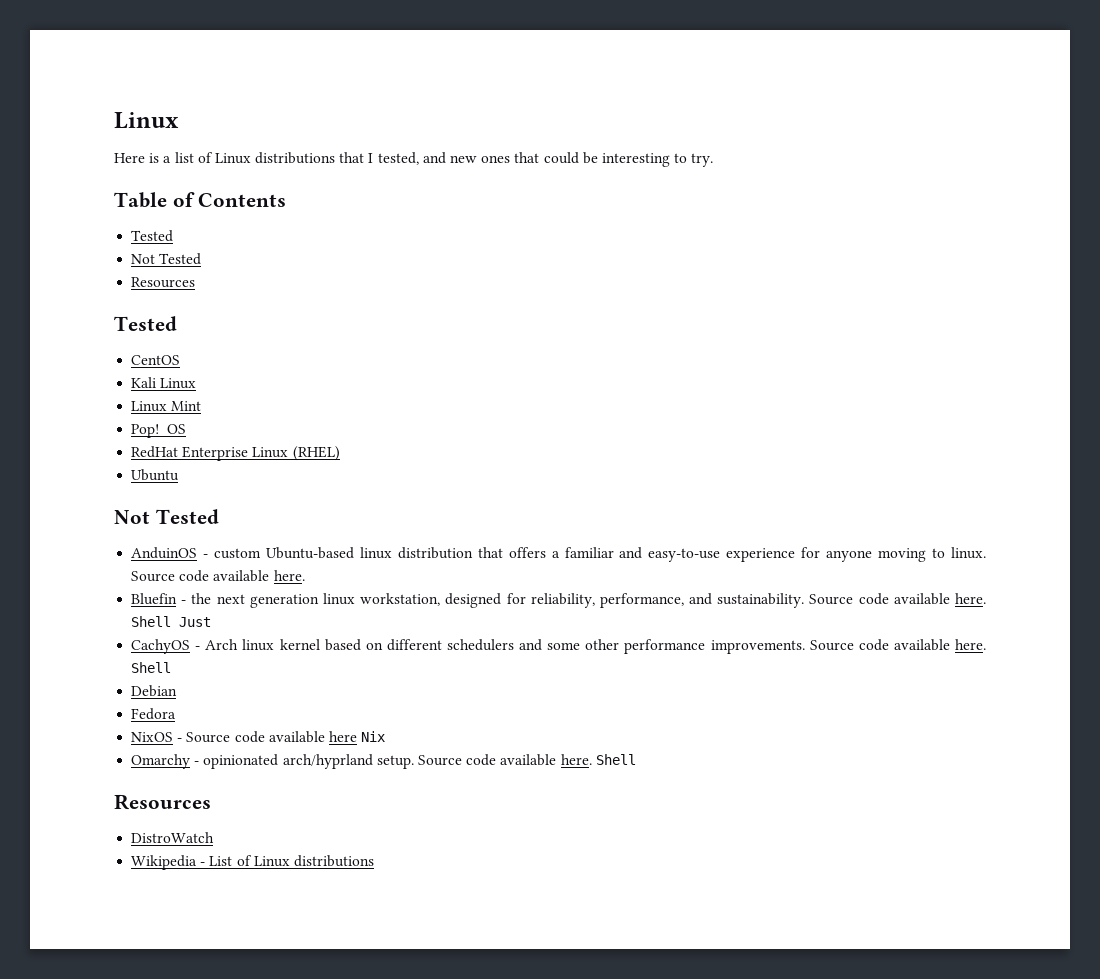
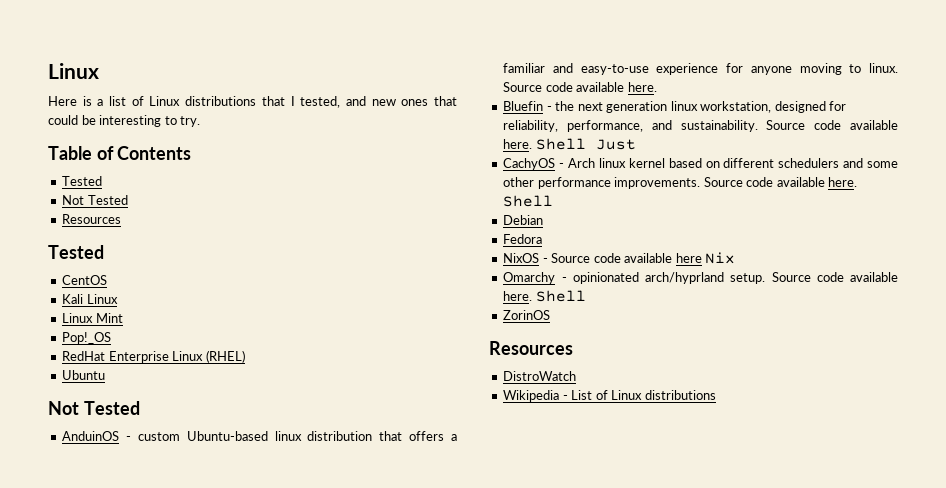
(636, 759) none -> [503,310,551,320] // ZorinOS

